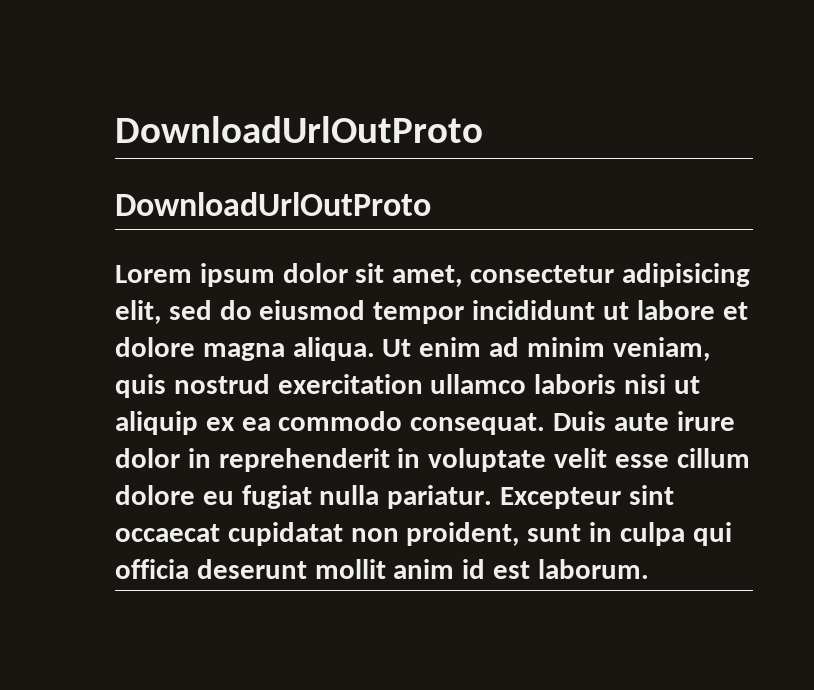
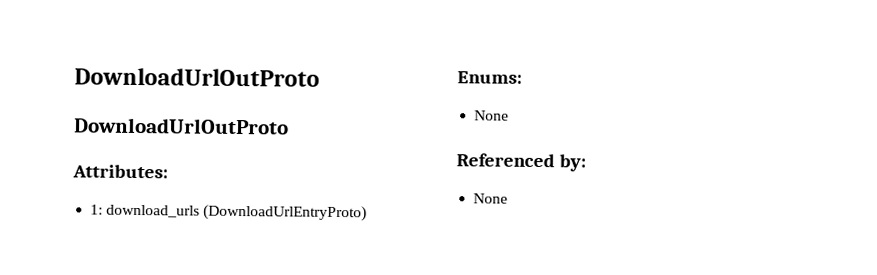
[115,263,750,287] [115,300,748,324] [115,337,710,361] [115,374,700,398] [115,411,735,435] [115,448,750,472] [115,485,674,509] [115,522,732,546] [115,559,649,579] Lorem ipsum dolor sit amet, consectetur adipisicing elit, sed do eiusmod tempor incididunt ut labore et dolore magna aliqua. Ut enim ad minim veniam, quis nostrud exercitation ullamco laboris nisi ut aliquip ex ea commodo consequat. Duis aute irure dolor in reprehenderit in voluptate velit esse cillum dolore eu fugiat nulla pariatur. Excepteur sint occaecat cupidatat non proident, sunt in culpa qui officia deserunt mollit anim id est laborum. -> [72,164,168,179] [90,204,368,222] [457,71,522,84] [474,110,510,121] [456,153,586,172] [473,193,509,204] Attributes: // 1: download_urls (DownloadUrlEntryProto) // Enums: // None // Referenced by: // None

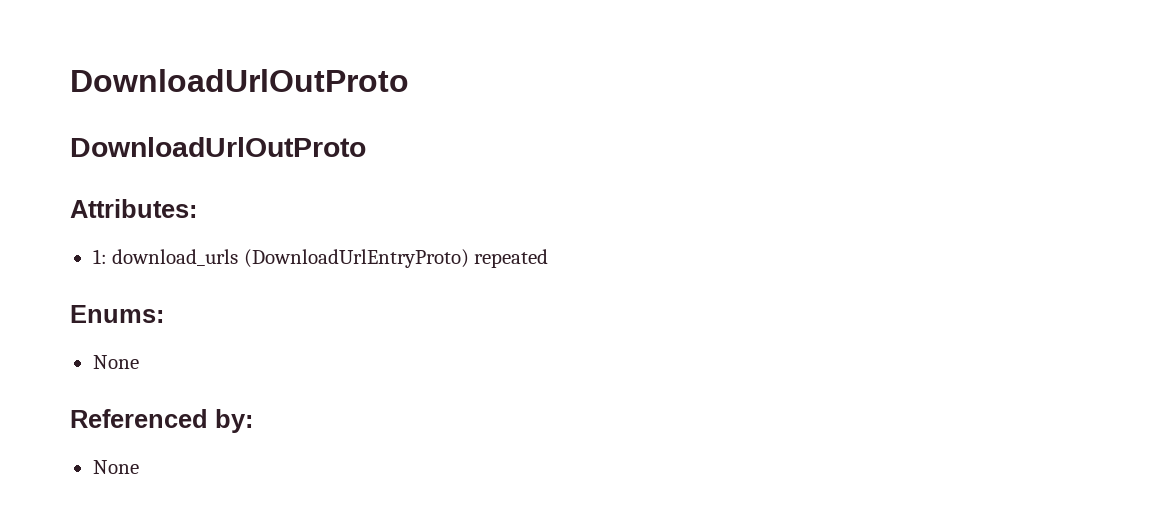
(368, 213) none -> [474,249,549,268] repeated

